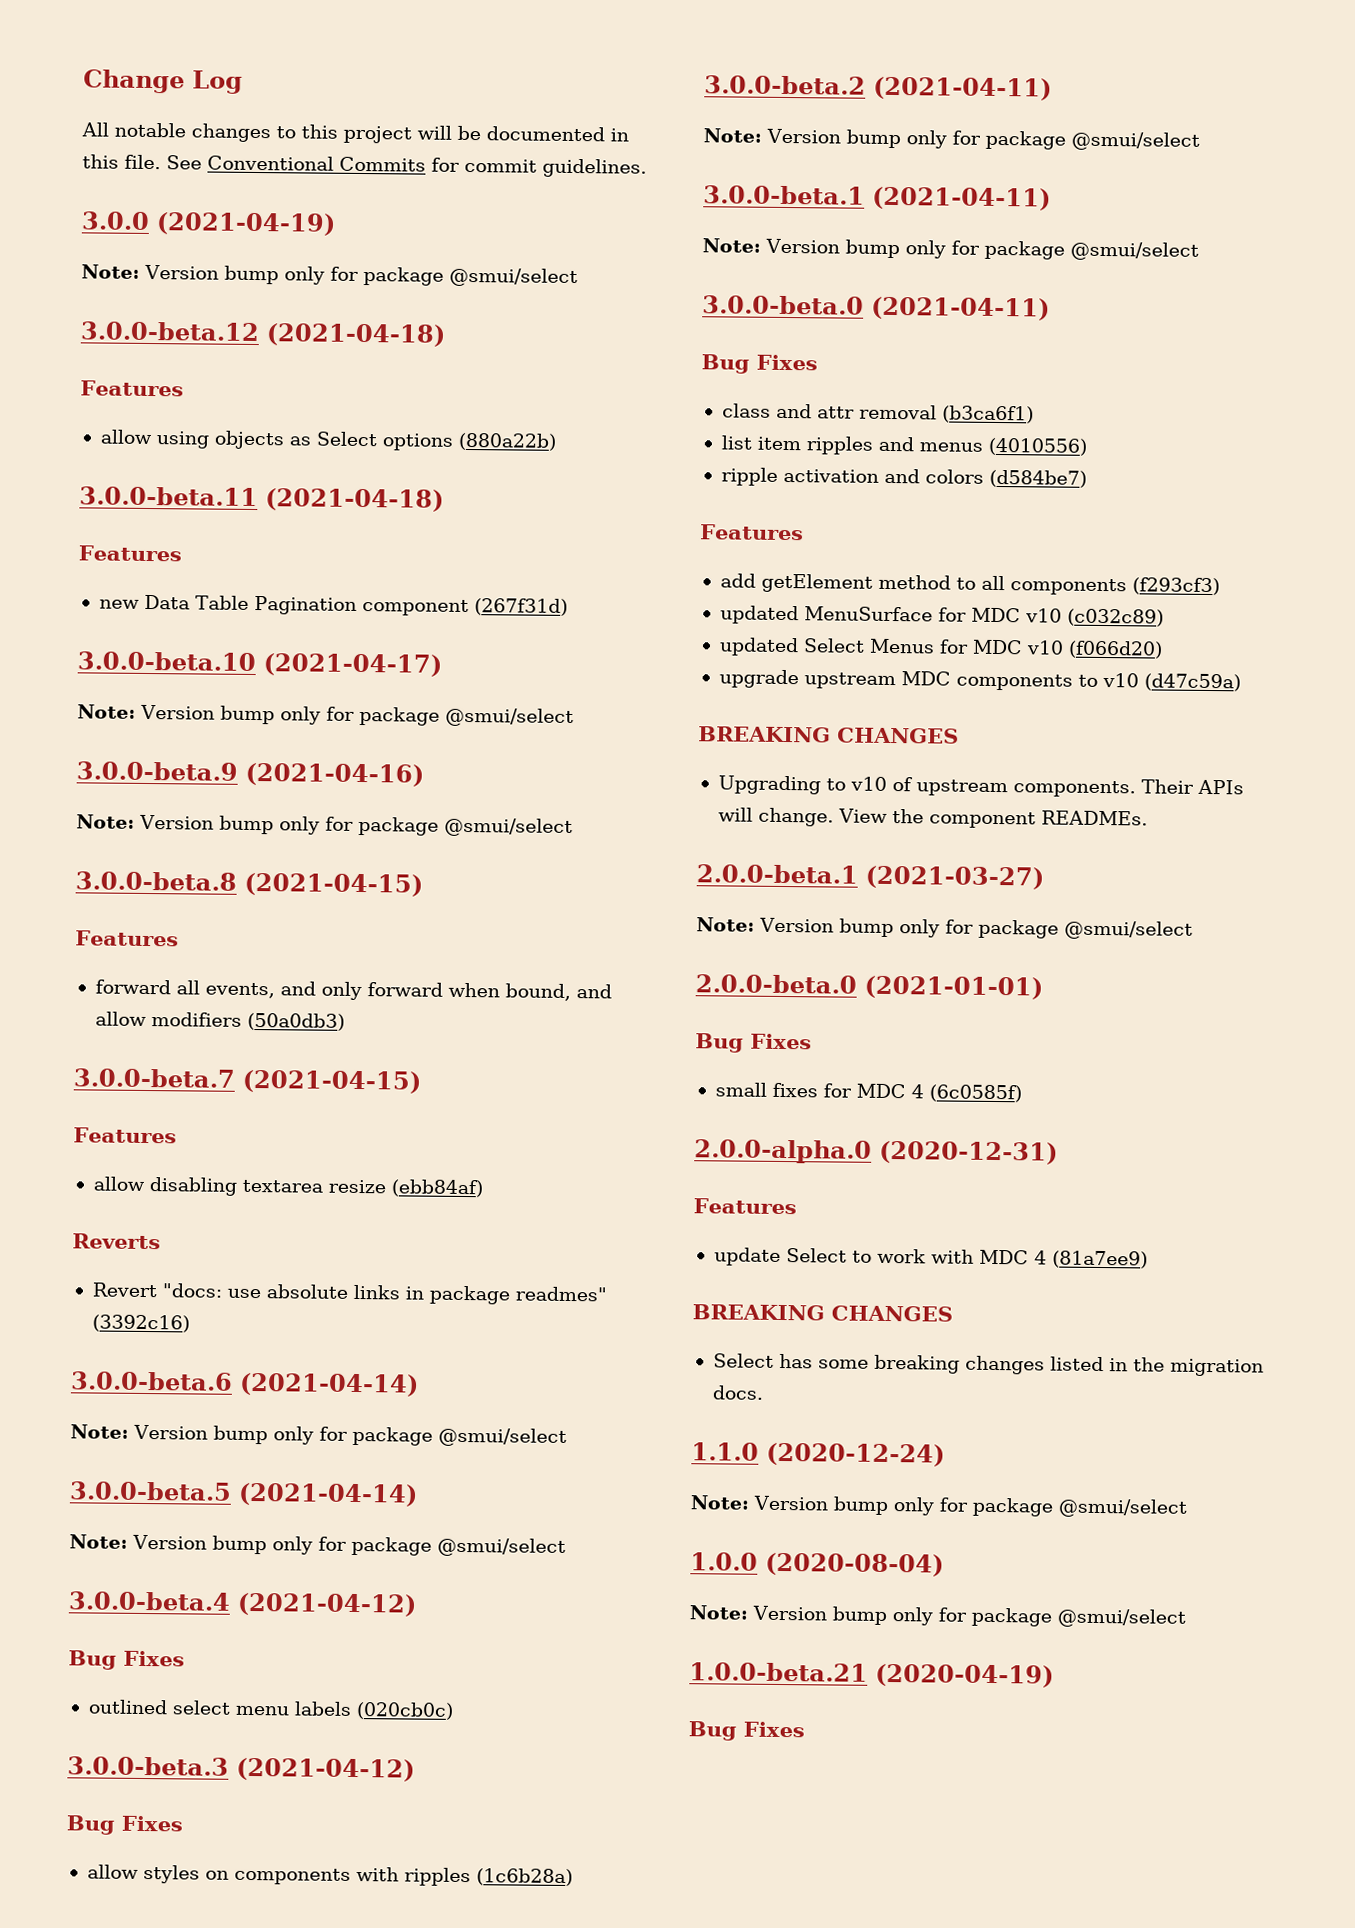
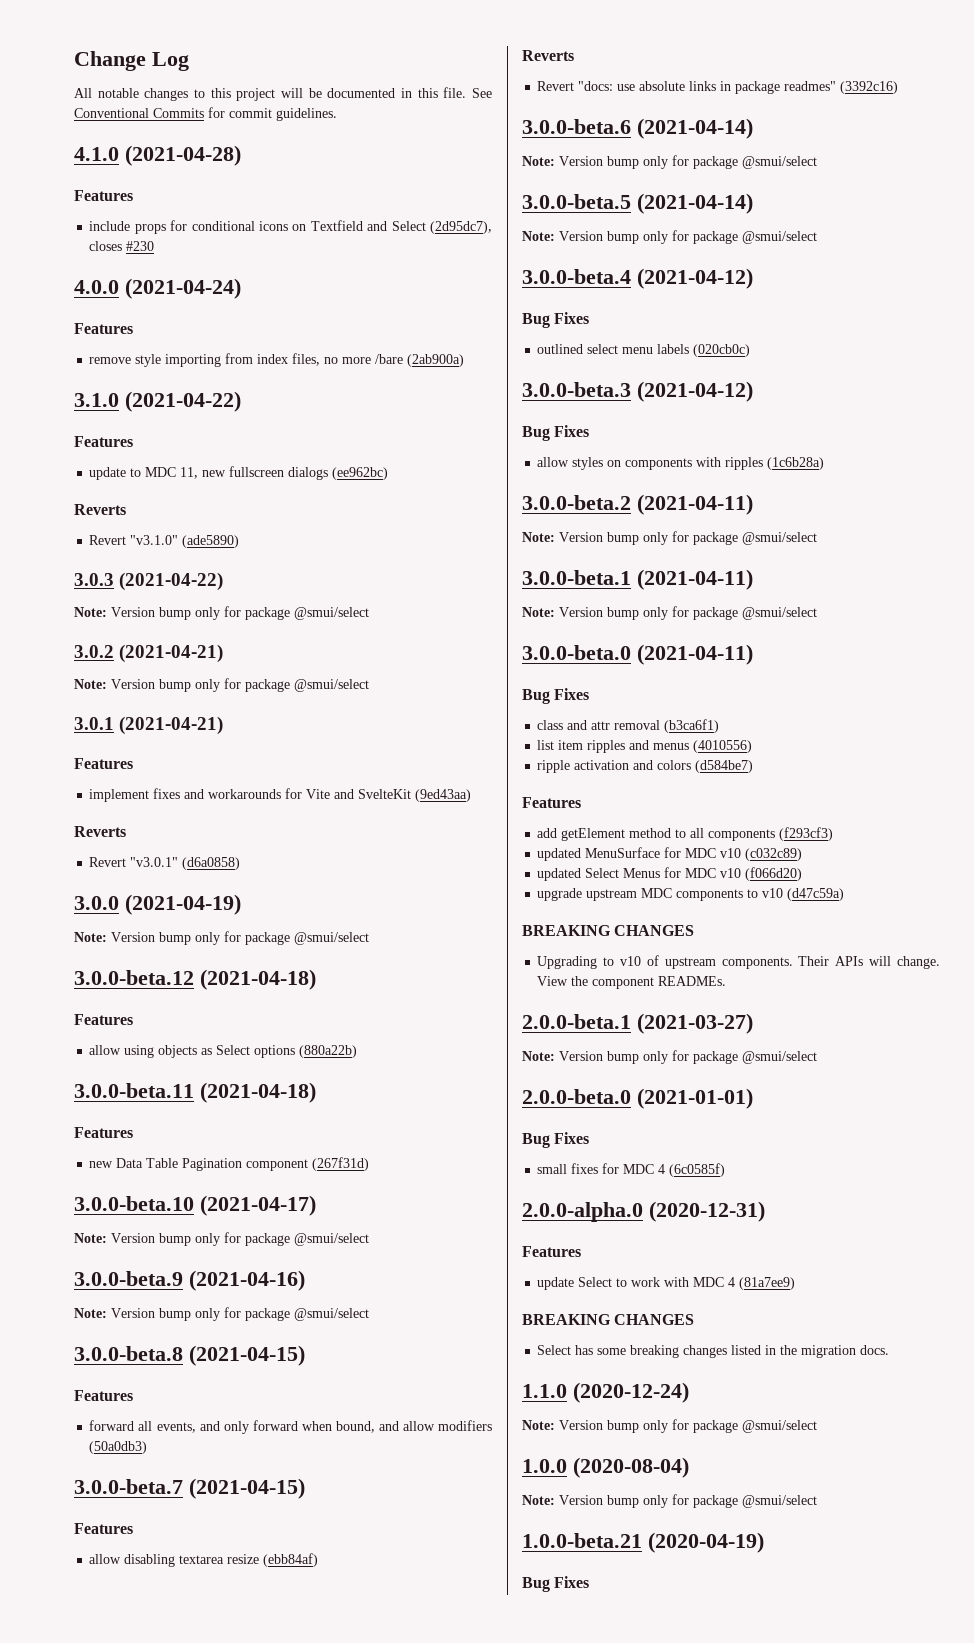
(647, 168) none -> [74,145,241,166] [74,190,133,201] [89,220,492,234] [89,241,155,251] [74,278,241,299] [74,323,133,334] [89,353,465,367] [74,391,241,412] [74,436,133,447] [89,466,389,480] [74,504,126,515] [89,535,240,548] [74,572,224,591] [74,606,369,620] [74,644,224,663] [74,678,369,692] [74,716,224,735] [74,758,133,769] [89,788,472,802] [74,826,126,837] [89,857,241,870] // 4.1.0 (2021-04-28) // Features // include props for conditional icons on Textfield and Select (2d95dc7), closes #230 // 4.0.0 (2021-04-24) // Features // remove style importing from index files, no more /bare (2ab900a) // 3.1.0 (2021-04-22) // Features // update to MDC 11, new fullscreen dialogs (ee962bc) // Reverts // Revert "v3.1.0" (ade5890) // 3.0.3 (2021-04-22) // Note: Version bump only for package @smui/select // 3.0.2 (2021-04-21) // Note: Version bump only for package @smui/select // 3.0.1 (2021-04-21) // Features // implement fixes and workarounds for Vite and SvelteKit (9ed43aa) // Reverts // Revert "v3.0.1" (d6a0858)

